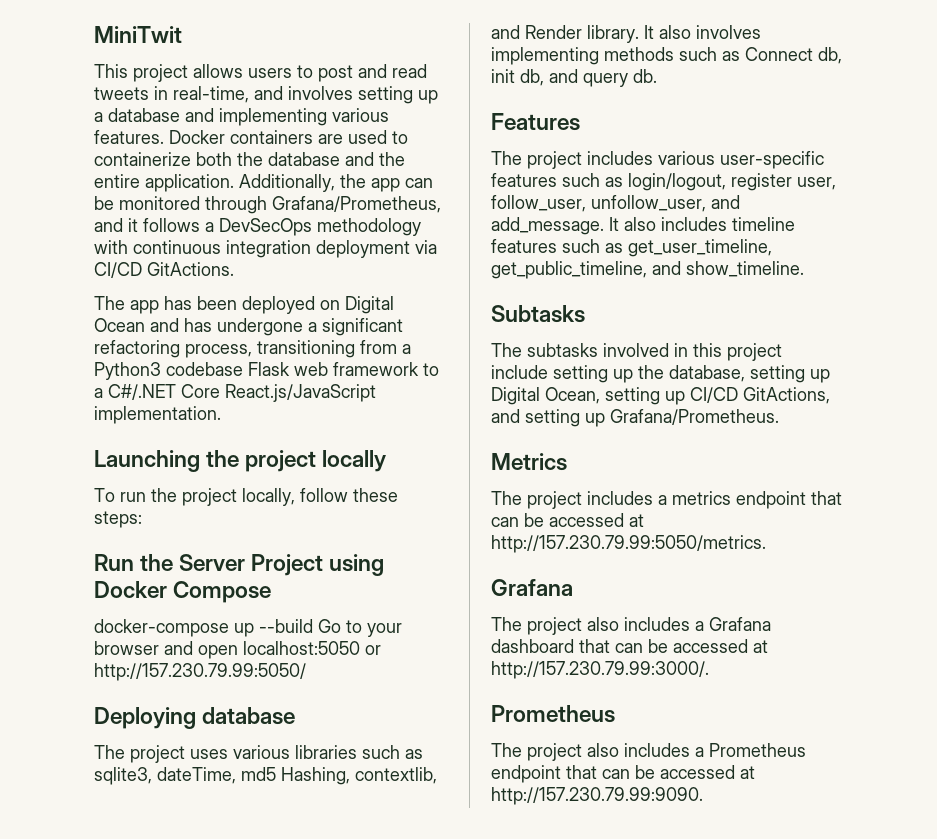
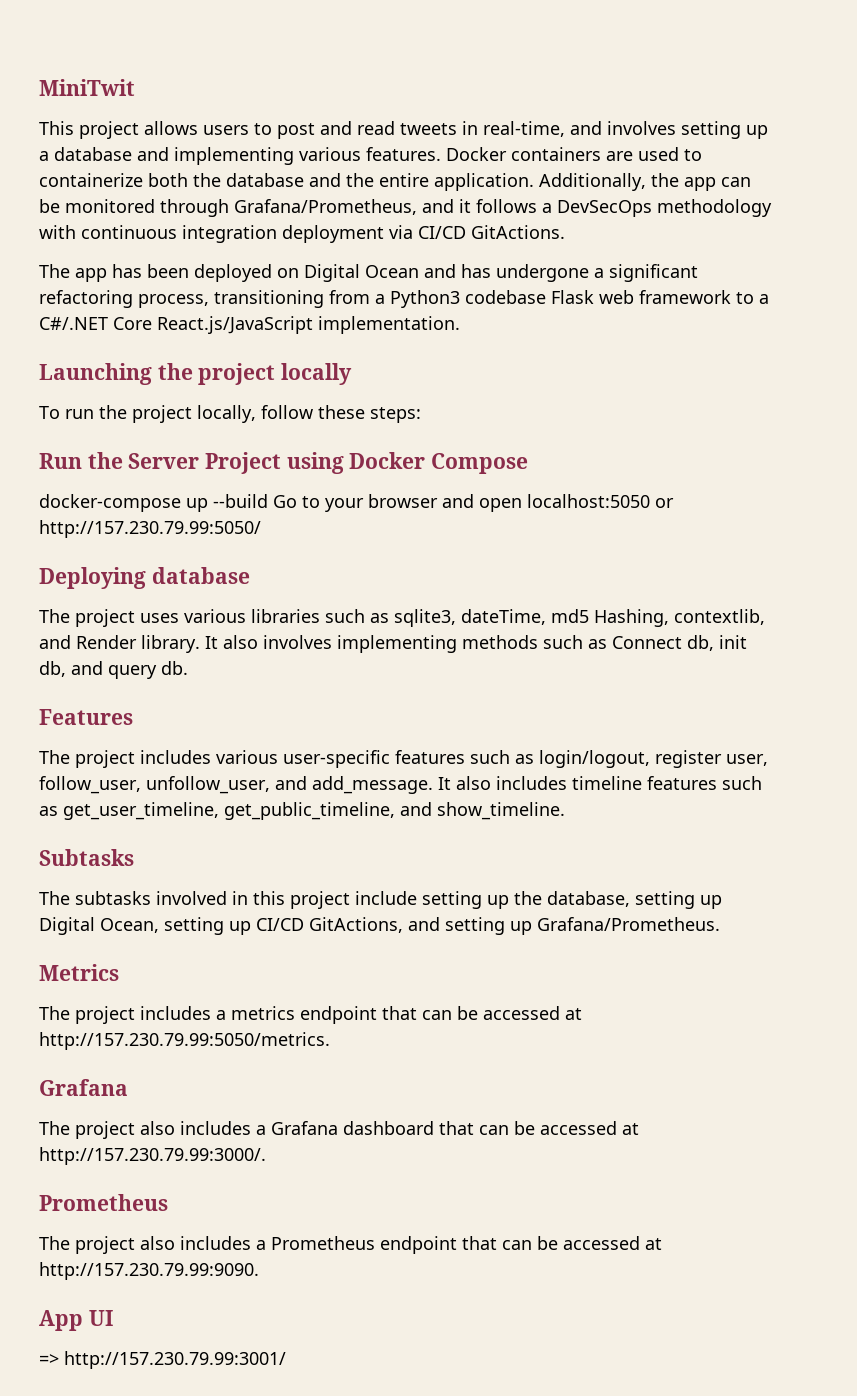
(703, 796) none -> [39,1310,113,1331] [39,1351,286,1369] // App UI // => http://157.230.79.99:3001/

